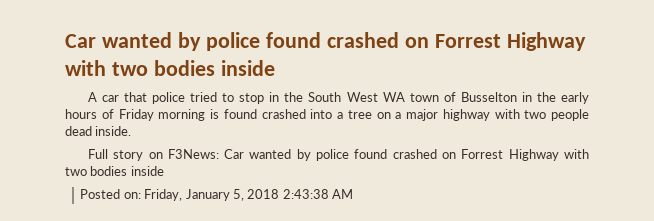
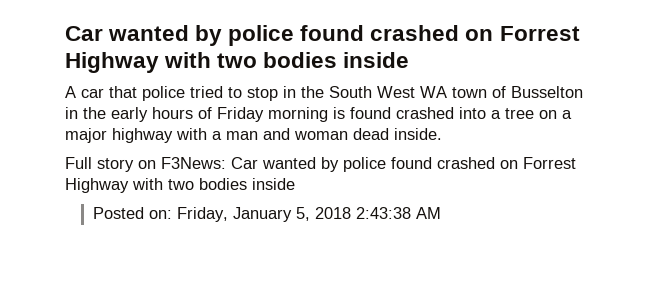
[524,109,589,121] two people -> [212,128,348,140] a man and woman

